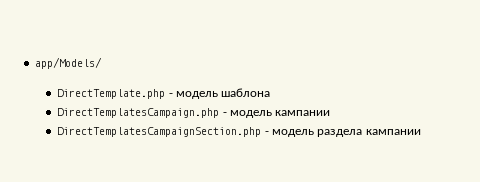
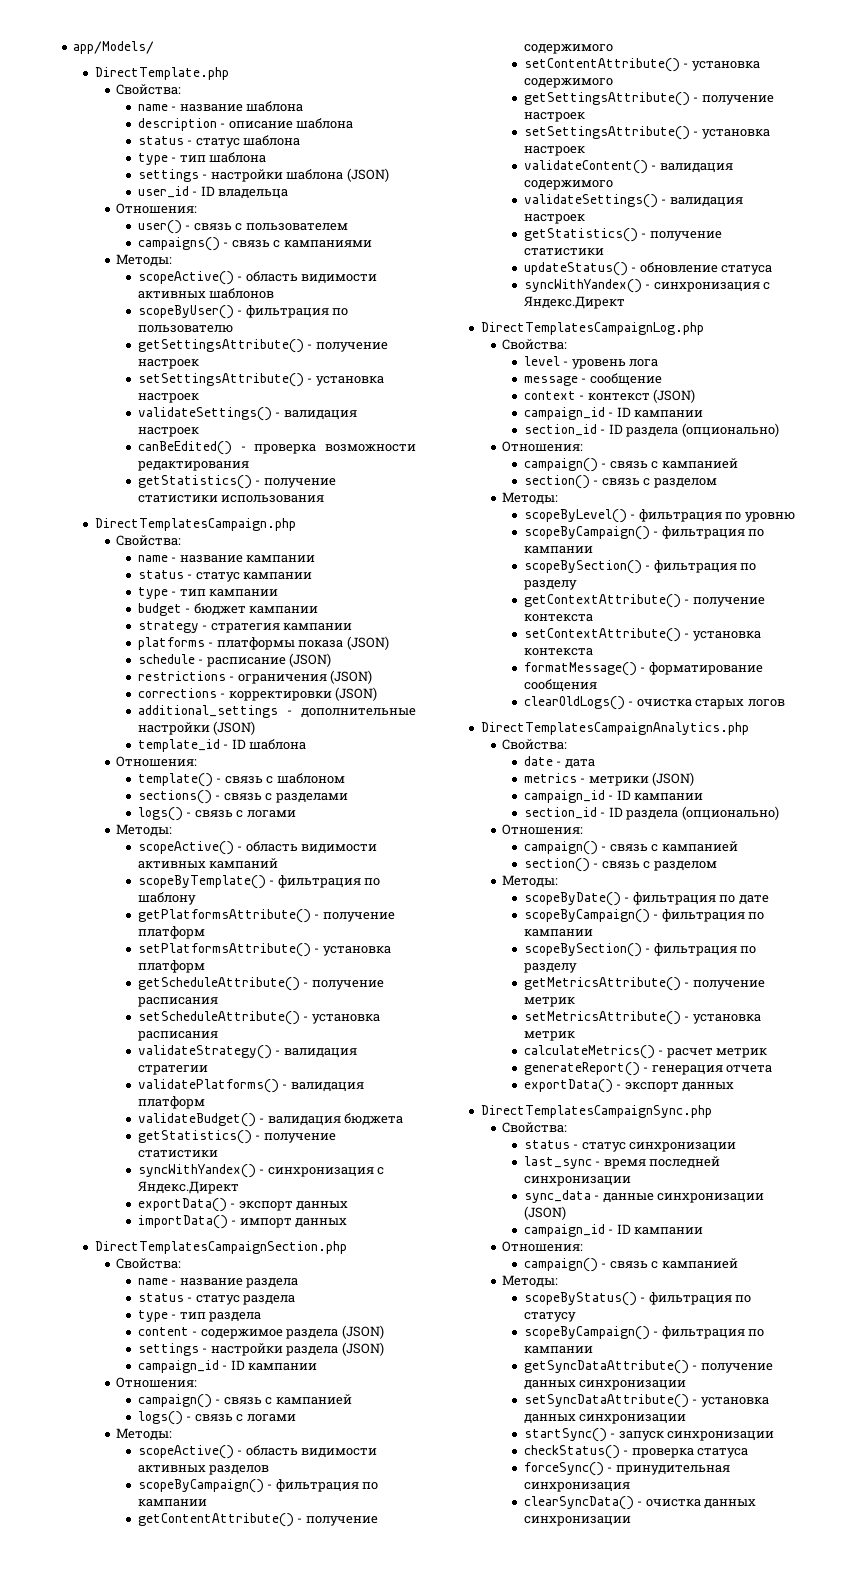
[168,88,271,99] [57,108,331,118] [57,127,421,137] - модель шаблона // DirectTemplatesCampaign.php - модель кампании // DirectTemplatesCampaignSection.php - модель раздела кампании -> [116,84,182,95] [137,101,304,112] [137,118,354,131] [137,135,301,148] [137,152,267,165] [137,168,389,182] [137,186,289,199] [116,203,198,214] [137,220,348,234] [137,237,372,251] [116,254,173,267] [137,271,378,285] [137,288,275,299] [137,305,349,319] [137,325,233,333] [137,339,388,353] [137,359,199,369] [137,373,384,387] [137,393,199,403] [137,407,357,421] [137,427,199,437] [137,441,416,455] [137,461,249,471] [137,475,336,489] [137,495,325,503] [94,518,296,531] [116,535,182,546] [137,555,316,563] [137,570,313,582] [137,587,279,599] [137,603,319,616] [137,621,353,633] [137,636,389,650] [137,653,332,667] [137,670,373,684] [137,687,378,701] [137,705,416,718] [137,721,256,735] [137,739,307,752] [116,756,198,767] [137,773,345,787] [137,790,348,804] [137,807,296,821] [116,824,173,837] [137,841,378,855] [137,858,279,869] [137,875,381,889] [137,892,196,905] [137,909,395,923] [137,926,205,939] [137,943,391,957] [137,960,205,973] [137,977,384,991] [137,997,218,1007] [137,1011,380,1025] [137,1031,218,1041] [137,1045,357,1059] [137,1065,208,1075] [137,1079,364,1093] [137,1096,205,1109] [137,1113,404,1127] [137,1130,336,1144] [137,1150,218,1158] [137,1164,385,1178] [137,1181,239,1194] [137,1198,349,1212] [137,1215,348,1229] [94,1241,347,1254] [116,1258,182,1269] [137,1278,299,1288] [137,1293,296,1305] [137,1310,262,1322] [137,1325,384,1339] [137,1342,384,1356] [137,1360,318,1373] [116,1377,198,1388] [137,1394,352,1408] [137,1411,296,1425] [116,1428,173,1441] [137,1445,378,1459] [137,1465,270,1475] [137,1479,379,1493] [137,1499,207,1507] [137,1513,378,1527] [523,44,613,54] [523,58,760,72] [523,78,613,88] [523,92,774,106] [523,112,585,122] [523,126,770,140] [523,146,585,156] [523,160,733,174] [523,180,613,190] [523,194,743,208] [523,214,585,224] [523,228,722,242] [523,248,604,256] [523,262,773,276] [523,279,771,293] [523,296,625,309] [480,322,704,335] [502,339,568,350] [523,356,659,369] [523,373,662,386] [523,389,696,403] [523,407,704,420] [523,423,779,437] [502,441,584,452] [523,458,738,472] [523,475,717,489] [502,492,559,505] [523,509,795,523] [523,526,765,540] [523,546,593,554] [523,560,757,574] [523,580,577,590] [523,594,765,608] [523,614,593,622] [523,628,761,642] [523,648,593,656] [523,662,763,676] [523,679,597,692] [523,696,785,710] [480,722,749,735] [502,739,568,750] [523,756,595,769] [523,772,695,786] [523,790,704,803] [523,806,779,820] [502,824,584,835] [523,841,738,855] [523,858,717,872] [502,875,559,888] [523,892,769,906] [523,909,765,923] [523,929,593,937] [523,943,757,957] [523,963,577,973] [523,977,765,991] [523,997,575,1007] [523,1011,761,1025] [523,1031,575,1041] [523,1045,768,1059] [523,1062,773,1076] [523,1079,735,1093] [480,1105,712,1118] [502,1122,568,1133] [523,1140,737,1152] [523,1156,721,1169] [523,1176,631,1186] [523,1190,765,1203] [523,1206,566,1220] [523,1224,704,1237] [502,1241,584,1252] [523,1258,738,1272] [502,1275,559,1288] [523,1292,752,1306] [523,1312,576,1322] [523,1326,765,1340] [523,1346,593,1354] [523,1360,773,1374] [523,1380,687,1390] [523,1394,769,1408] [523,1414,687,1424] [523,1428,775,1442] [523,1445,749,1459] [523,1462,730,1476] [523,1482,630,1492] [523,1496,757,1510] [523,1516,631,1526] // Свойства: // name - название шаблона // description - описание шаблона // status - статус шаблона // type - тип шаблона // settings - настройки шаблона (JSON) // user_id - ID владельца // Отношения: // user() - связь с пользователем // campaigns() - связь с кампаниями // Методы: // scopeActive() - область видимости активных шаблонов // scopeByUser() - фильтрация по пользователю // getSettingsAttribute() - получение настроек // setSettingsAttribute() - установка настроек // validateSettings() - валидация настроек // canBeEdited() - проверка возможности редактирования // getStatistics() - получение статистики использования // DirectTemplatesCampaign.php // Свойства: // name - название кампании // status - статус кампании // type - тип кампании // budget - бюджет кампании // strategy - стратегия кампании // platforms - платформы показа (JSON) // schedule - расписание (JSON) // restrictions - ограничения (JSON) // corrections - корректировки (JSON) // additional_settings - дополнительные настройки (JSON) // template_id - ID шаблона // Отношения: // template() - связь с шаблоном // sections() - связь с разделами // logs() - связь с логами // Методы: // scopeActive() - область видимости активных кампаний // scopeByTemplate() - фильтрация по шаблону // getPlatformsAttribute() - получение платформ // setPlatformsAttribute() - установка платформ // getScheduleAttribute() - получение расписания // setScheduleAttribute() - установка расписания // validateStrategy() - валидация стратегии // validatePlatforms() - валидация платформ // validateBudget() - валидация бюджета // getStatistics() - получение статистики // syncWithYandex() - синхронизация с Яндекс.Директ // exportData() - экспорт данных // importData() - импорт данных // DirectTemplatesCampaignSection.php // Свойства: // name - название раздела // status - статус раздела // type - тип раздела // content - содержимое раздела (JSON) // settings - настройки раздела (JSON) // campaign_id - ID кампании // Отношения: // campaign() - связь с кампанией // logs() - связь с логами // Методы: // scopeActive() - область видимости активных разделов // scopeByCampaign() - фильтрация по кампании // getContentAttribute() - получение содержимого // setContentAttribute() - установка содержимого // getSettingsAttribute() - получение настроек // setSettingsAttribute() - установка настроек // validateContent() - валидация содержимого // validateSettings() - валидация настроек // getStatistics() - получение статистики // updateStatus() - обновление статуса // syncWithYandex() - синхронизация с Яндекс.Директ // DirectTemplatesCampaignLog.php // Свойства: // level - уровень лога // message - сообщение // context - контекст (JSON) // campaign_id - ID кампании // section_id - ID раздела (опционально) // Отношения: // campaign() - связь с кампанией // section() - связь с разделом // Методы: // scopeByLevel() - фильтрация по уровню // scopeByCampaign() - фильтрация по кампании // scopeBySection() - фильтрация по разделу // getContextAttribute() - получение контекста // setContextAttribute() - установка контекста // formatMessage() - форматирование сообщения // clearOldLogs() - очистка старых логов // DirectTemplatesCampaignAnalytics.php // Свойства: // date - дата // metrics - метрики (JSON) // campaign_id - ID кампании // section_id - ID раздела (опционально) // Отношения: // campaign() - связь с кампанией // section() - связь с разделом // Методы: // scopeByDate() - фильтрация по дате // scopeByCampaign() - фильтрация по кампании // scopeBySection() - фильтрация по разделу // getMetricsAttribute() - получение метрик // setMetricsAttribute() - установка метрик // calculateMetrics() - расчет метрик // generateReport() - генерация отчета // exportData() - экспорт данных // DirectTemplatesCampaignSync.php // Свойства: // status - статус синхронизации // last_sync - время последней синхронизации // sync_data - данные синхронизации (JSON) // campaign_id - ID кампании // Отношения: // campaign() - связь с кампанией // Методы: // scopeByStatus() - фильтрация по статусу // scopeByCampaign() - фильтрация по кампании // getSyncDataAttribute() - получение данных синхронизации // setSyncDataAttribute() - установка данных синхронизации // startSync() - запуск синхронизации // checkStatus() - проверка статуса // forceSync() - принудительная синхронизация // clearSyncData() - очистка данных синхронизации

